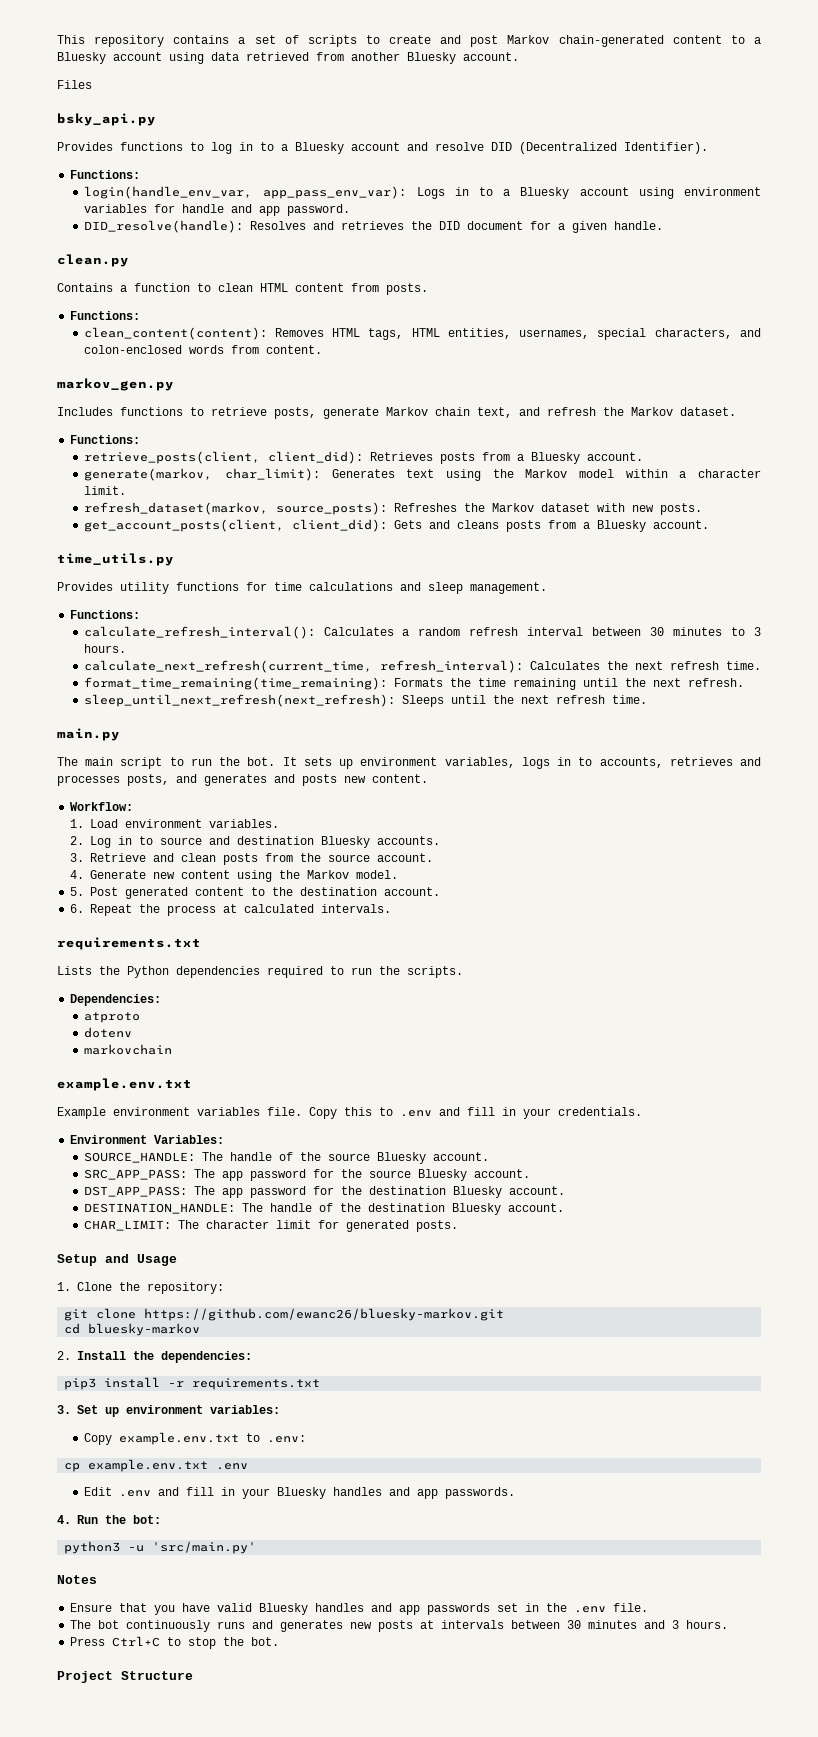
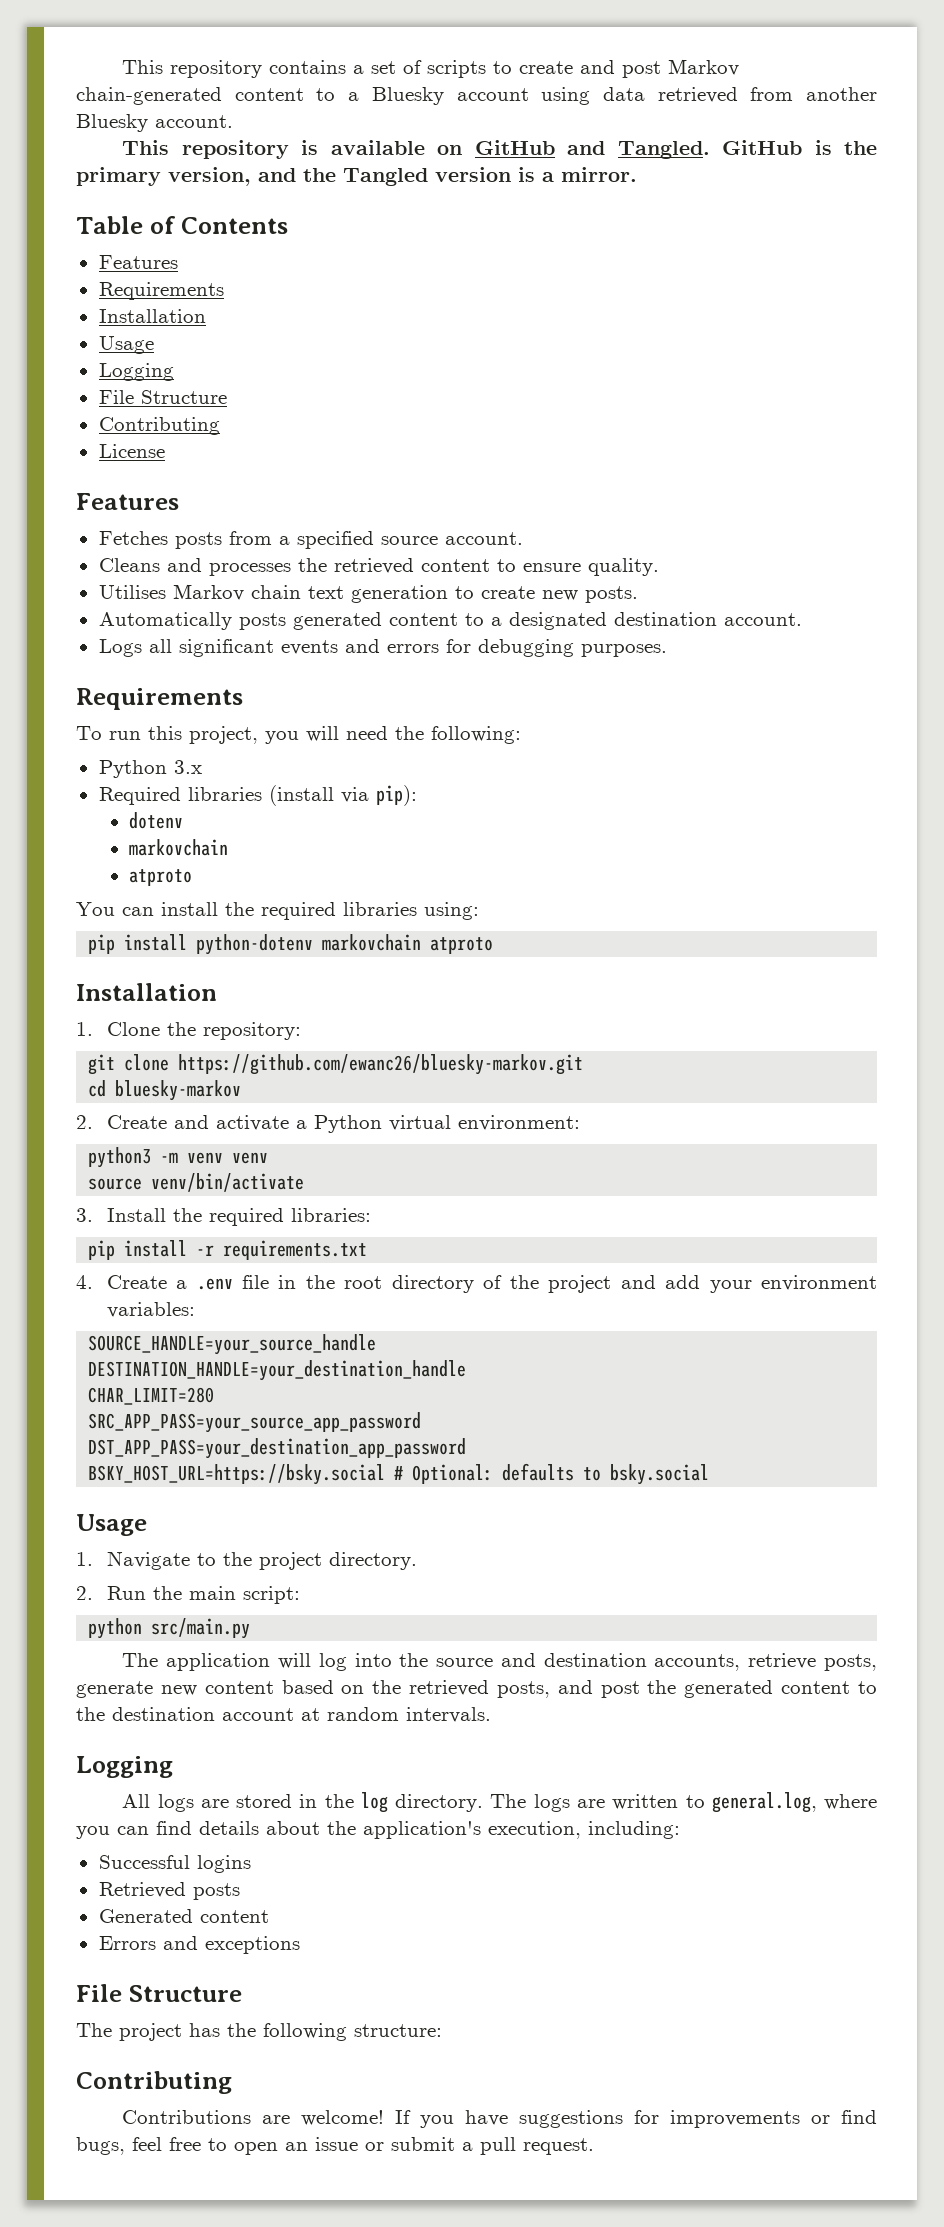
[57,80,92,89] [57,113,156,126] [57,142,708,154] [70,170,141,179] [83,186,761,199] [83,204,350,216] [83,220,663,233] [57,254,129,267] [57,283,428,295] [70,311,141,320] [83,327,762,340] [83,345,322,354] [57,378,174,391] [57,407,736,419] [70,435,141,444] [83,451,643,464] [83,468,761,481] [83,486,126,495] [83,502,702,515] [83,519,709,532] [57,553,174,566] [57,582,547,594] [70,610,141,619] [83,626,761,639] [83,644,126,653] [83,660,761,673] [83,677,744,690] [83,694,647,707] [57,728,120,741] [57,757,762,769] [57,774,428,786] [70,802,134,811] [70,819,280,828] [70,836,441,848] [70,853,434,865] [70,870,399,882] [70,887,294,899] Files // bsky_api.py // Provides functions to log in to a Bluesky account and resolve DID (Decentralized Identifier). // Functions: // login(handle_env_var, app_pass_env_var): Logs in to a Bluesky account using environment variables for handle and app password. // DID_resolve(handle): Resolves and retrieves the DID document for a given handle. // clean.py // Contains a function to clean HTML content from posts. // Functions: // clean_content(content): Removes HTML tags, HTML entities, usernames, special characters, and colon-enclosed words from content. // markov_gen.py // Includes functions to retrieve posts, generate Markov chain text, and refresh the Markov dataset. // Functions: // retrieve_posts(client, client_did): Retrieves posts from a Bluesky account. // generate(markov, char_limit): Generates text using the Markov model within a character limit. // refresh_dataset(markov, source_posts): Refreshes the Markov dataset with new posts. // get_account_posts(client, client_did): Gets and cleans posts from a Bluesky account. // time_utils.py // Provides utility functions for time calculations and sleep management. // Functions: // calculate_refresh_interval(): Calculates a random refresh interval between 30 minutes to 3 hours. // calculate_next_refresh(current_time, refresh_interval): Calculates the next refresh time. // format_time_remaining(time_remaining): Formats the time remaining until the next refresh. // sleep_until_next_refresh(next_refresh): Sleeps until the next refresh time. // main.py // The main script to run the bot. It sets up environment variables, logs in to accounts, retrieves and processes posts, and generates and posts new content. // Workflow: // 1. Load environment variables. // 2. Log in to source and destination Bluesky accounts. // 3. Retrieve and clean posts from the source account. // 4. Generate new content using the Markov model. // 5. Post generated content to the -> [122,140,878,159] [76,167,637,186] [76,216,288,234] [98,255,178,269] [98,282,224,300] [98,309,206,323] [98,336,154,354] [98,363,174,381] [98,390,227,404] [98,417,220,435] [98,444,165,458] [76,493,179,510] [98,531,523,549] [98,558,659,576] [98,584,638,603] [98,612,607,630] This repository is available on GitHub and Tangled. GitHub is the primary version, and the Tangled version is a mirror. // Table of Contents // Features // Requirements // Installation // Usage // Logging // File Structure // Contributing // License // Features // Fetches posts from a specified source account. // Cleans and processes the retrieved content to ensure quality. // Utilises Markov chain text generation to create new posts. // Automatically posts generated content to a designated
[70,904,392,916] [57,937,201,950] [57,966,463,978] [70,994,162,1006] [83,1012,140,1023] [83,1027,132,1038] [83,1044,172,1055] [57,1078,192,1091] [57,1107,642,1119] [70,1135,225,1144] [83,1152,489,1164] [83,1169,530,1181] [83,1186,565,1198] [83,1203,564,1215] [83,1220,458,1232] [57,1254,177,1266] 6. Repeat the process at calculated intervals. // requirements.txt // Lists the Python dependencies required to run the scripts. // Dependencies: // atproto // dotenv // markovchain // example.env.txt // Example environment variables file. Copy this to .env and fill in your credentials. // Environment Variables: // SOURCE_HANDLE: The handle of the source Bluesky account. // SRC_APP_PASS: The app password for the source Bluesky account. // DST_APP_PASS: The app password for the destination Bluesky account. // DESTINATION_HANDLE: The handle of the destination Bluesky account. // CHAR_LIMIT: The character limit for generated posts. // Setup and Usage -> [98,639,667,657] [76,688,243,710] [76,726,521,744] [98,760,202,778] [98,785,417,806] [129,812,184,829] [129,839,229,856] [129,869,193,886] [76,902,479,920] [88,934,494,955] [76,983,217,1001] Logs all significant events and errors for debugging purposes. // Requirements // To run this project, you will need the following: // Python 3.x // Required libraries (install via pip): // dotenv // markovchain // atproto // You can install the required libraries using: // pip install python-dotenv markovchain atproto // Installation
[77,1351,252,1363] [64,1377,321,1390] [57,1405,280,1417] [83,1432,306,1445] [64,1459,249,1472] [83,1487,515,1499] [57,1515,161,1524] [64,1541,257,1554] [57,1575,97,1584] [70,1603,649,1615] [70,1620,729,1632] [70,1636,280,1649] [57,1671,193,1683] Install the dependencies: // pip3 install -r requirements.txt // 3. Set up environment variables: // Copy example.env.txt to .env: // cp example.env.txt .env // Edit .env and fill in your Bluesky handles and app passwords. // 4. Run the bot: // python3 -u 'src/main.py' // Notes // Ensure that you have valid Bluesky handles and app passwords set in the .env file. // The bot continuously runs and generates new posts at intervals between 30 minutes and 3 hours. // Press Ctrl+C to stop the bot. // Project Structure -> [106,1115,580,1133] [88,1147,269,1168] [88,1173,305,1192] [76,1208,371,1226] [88,1240,368,1260] [76,1275,877,1293] [106,1302,195,1318] [88,1334,377,1355] [88,1360,467,1381] [88,1387,215,1405] [88,1412,422,1433] [88,1438,467,1459] [88,1463,710,1485] [76,1514,147,1536] [76,1551,417,1570] [76,1586,300,1604] [88,1618,251,1639] [122,1653,877,1671] [76,1680,877,1698] [76,1707,491,1723] [76,1756,173,1778] [122,1792,878,1813] [76,1821,680,1839] [98,1855,251,1873] [98,1882,240,1900] [98,1909,269,1923] [98,1936,300,1954] [76,1984,242,2002] [76,2023,442,2041] [76,2071,232,2094] [122,2110,878,2128] [76,2137,594,2155] Create and activate a Python virtual environment: // python3 -m venv venv // source venv/bin/activate // 3. Install the required libraries: // pip install -r requirements.txt // 4. Create a .env file in the root directory of the project and add your environment variables: // SOURCE_HANDLE=your_source_handle // DESTINATION_HANDLE=your_destination_handle // CHAR_LIMIT=280 // SRC_APP_PASS=your_source_app_password // DST_APP_PASS=your_destination_app_password // BSKY_HOST_URL=https://bsky.social # Optional: defaults to bsky.social // Usage // 1. Navigate to the project directory. // 2. Run the main script: // python src/main.py // The application will log into the source and destination accounts, retrieve posts, generate new content based on the retrieved posts, and post the generated content to the destination account at random intervals. // Logging // All logs are stored in the log directory. The logs are written to general.log, where you can find details about the application's execution, including: // Successful logins // Retrieved posts // Generated content // Errors and exceptions // File Structure // The project has the following structure: // Contributing // Contributions are welcome! If you have suggestions for improvements or find bugs, feel free to open an issue or submit a pull request.

